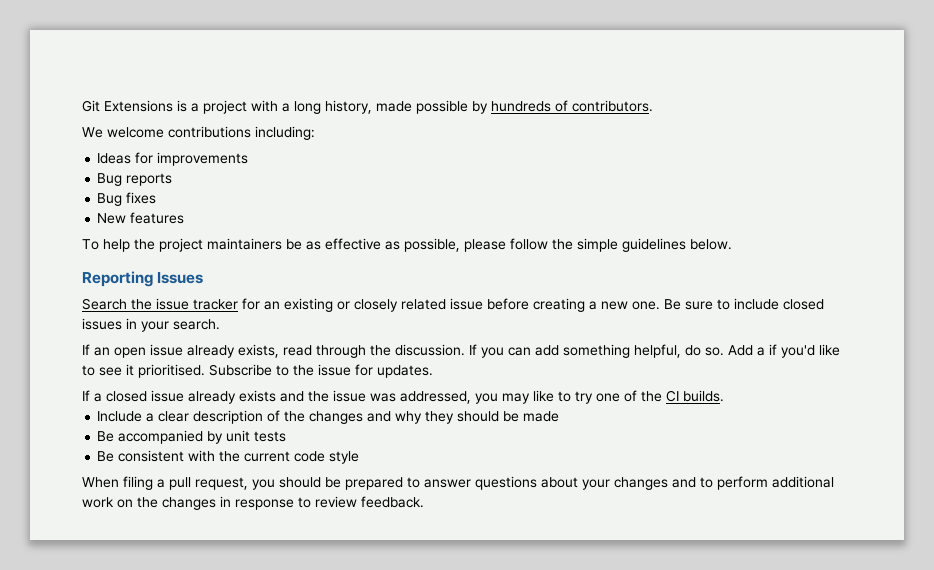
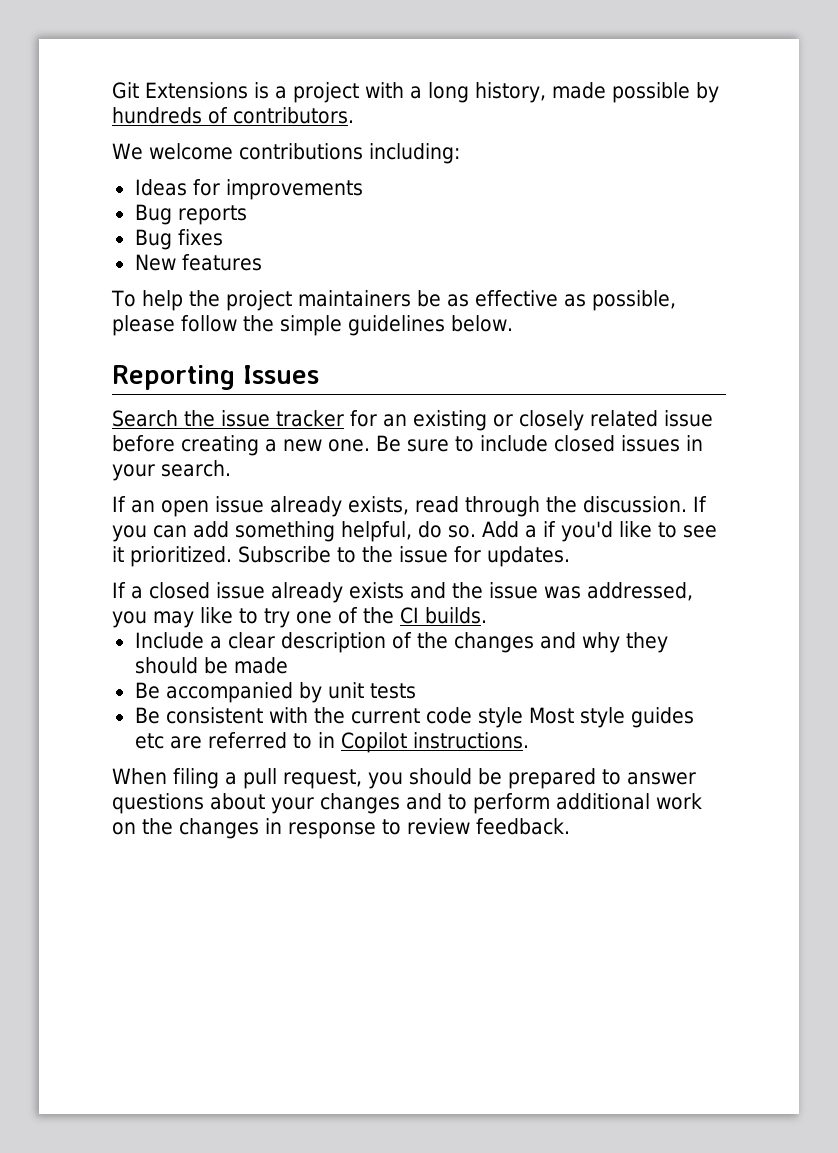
[138,364,205,378] prioritised. -> [130,546,232,567] prioritized.
(360, 457) none -> [528,707,694,728] [134,732,529,753] Most style guides etc are referred to in Copilot instructions.

